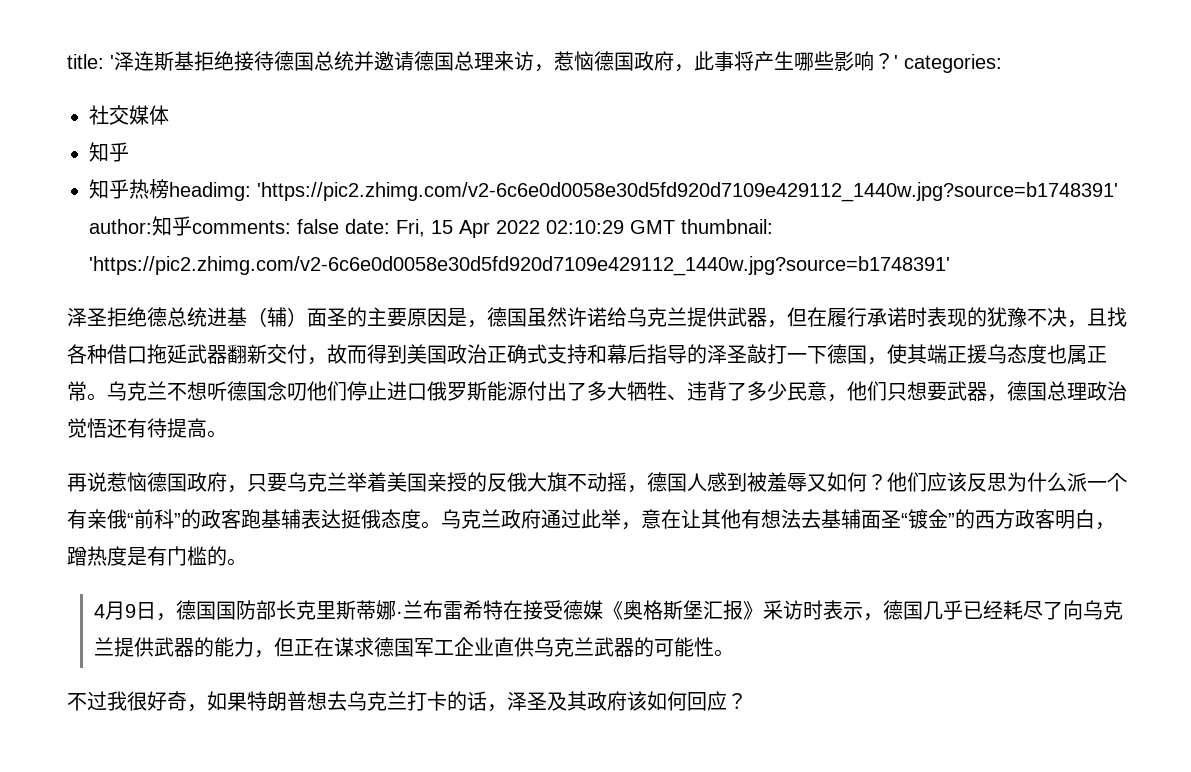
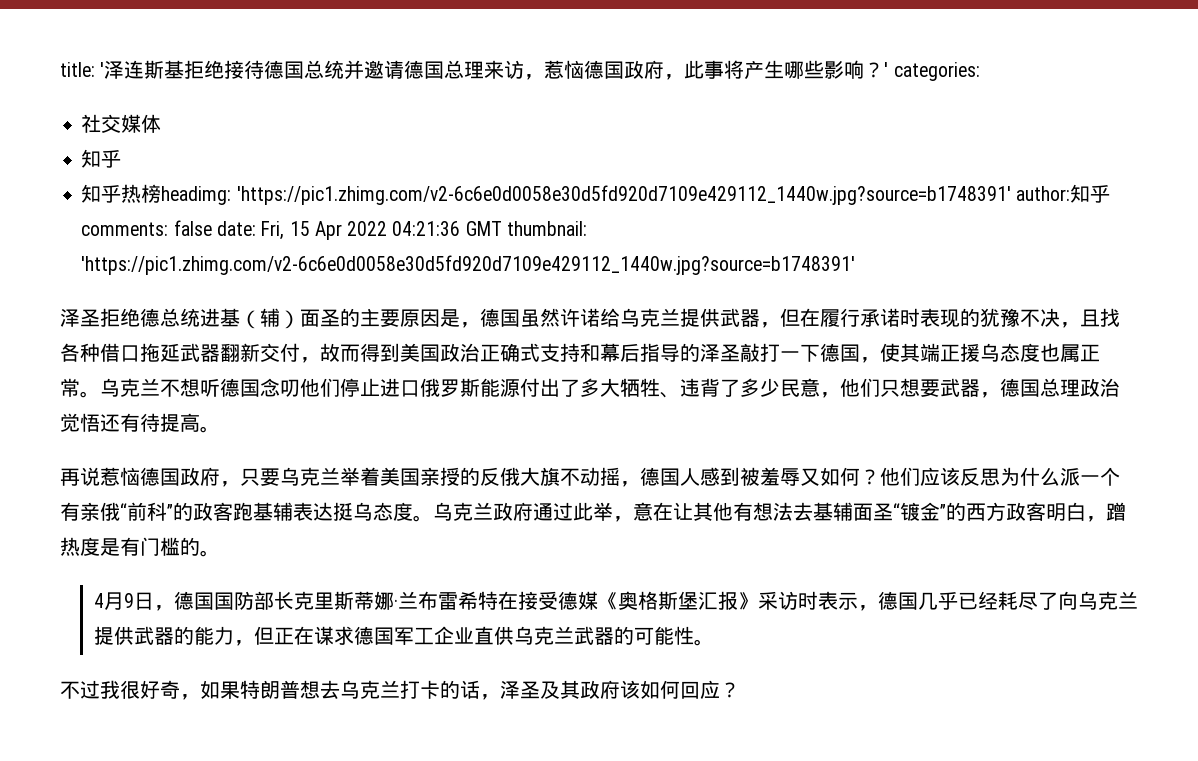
[257,182,1118,202] 'https://pic2.zhimg.com/v2-6c6e0d0058e30d5fd920d7109e429112_1440w.jpg?source=b1748391' -> [236,185,1011,205] 'https://pic1.zhimg.com/v2-6c6e0d0058e30d5fd920d7109e429112_1440w.jpg?source=b1748391'
[546,220,624,234] 02:10:29 -> [392,221,461,236] 04:21:36
[89,256,950,276] 'https://pic2.zhimg.com/v2-6c6e0d0058e30d5fd920d7109e429112_1440w.jpg?source=b1748391' -> [81,255,856,275] 'https://pic1.zhimg.com/v2-6c6e0d0058e30d5fd920d7109e429112_1440w.jpg?source=b1748391'
[361,509,381,529] 俄 -> [353,502,373,521] 乌

